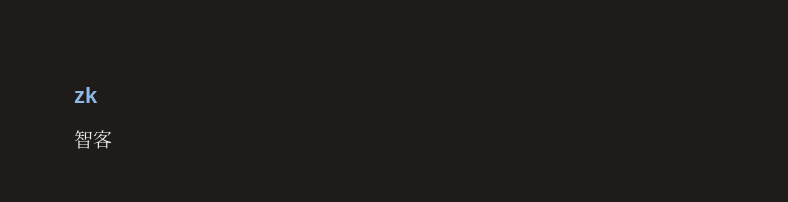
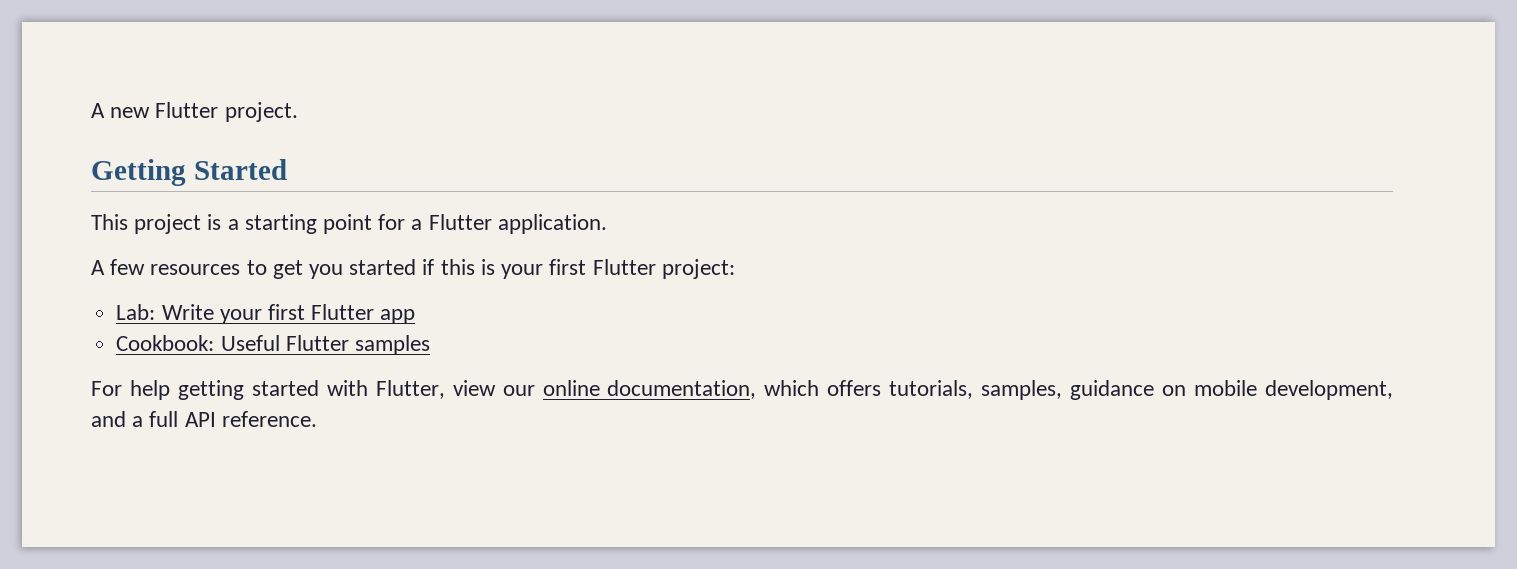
[74,87,98,103] [74,130,112,149] zk // 智客 -> [91,102,298,122] [91,159,287,186] [91,214,607,234] [91,259,735,279] [116,304,416,324] [116,335,430,355] [91,380,1393,400] [91,411,317,427] A new Flutter project. // Getting Started // This project is a starting point for a Flutter application. // A few resources to get you started if this is your first Flutter project: // Lab: Write your first Flutter app // Cookbook: Useful Flutter samples // For help getting started with Flutter, view our online documentation, which offers tutorials, samples, guidance on mobile development, and a full API reference.

